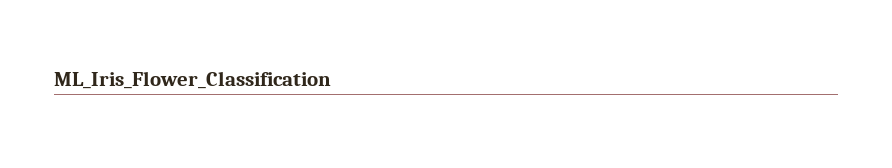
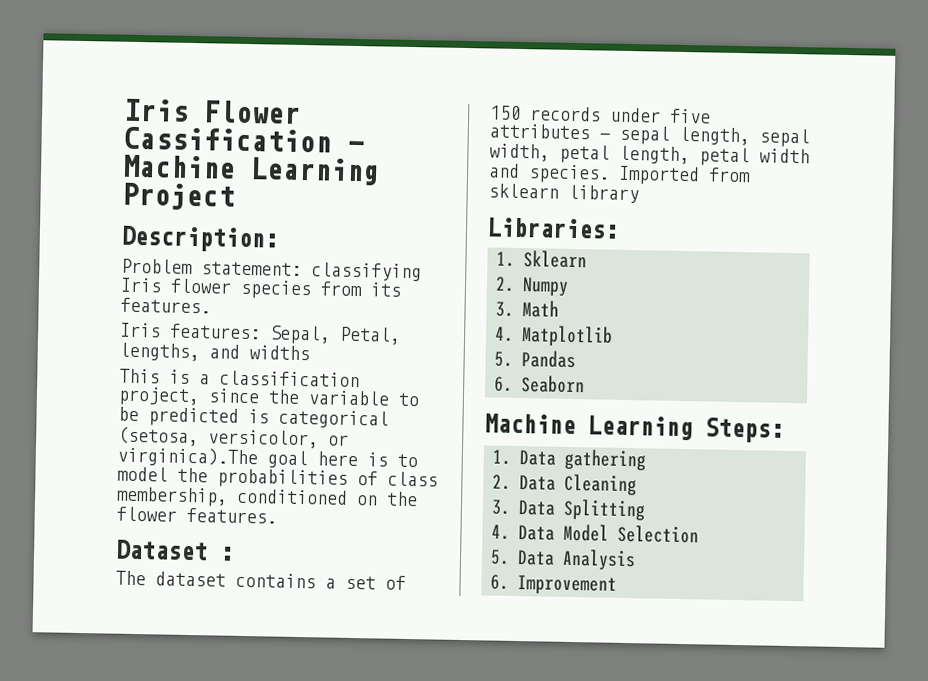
[54,71,331,89] ML_Iris_Flower_Classification -> [123,98,301,124] [123,126,364,154] [122,154,380,186] [122,182,235,211] [121,225,279,253] [121,258,422,282] [120,277,402,300] [120,297,211,314] [120,322,401,345] [119,342,310,362] [119,368,360,388] [118,386,420,407] [118,406,389,429] [118,426,349,449] [117,446,418,469] [117,466,438,489] [116,486,418,507] [116,506,277,524] [115,539,234,561] [115,570,406,590] [490,105,711,124] [489,123,810,148] [489,143,810,167] [488,163,751,186] [488,183,639,204] [487,217,619,239] [496,250,587,269] [495,276,569,296] [495,300,559,318] [494,325,613,347] [494,350,576,369] [494,375,585,394] [484,413,784,443] [492,448,647,471] [492,473,637,496] [491,498,646,521] [491,523,699,544] [490,548,636,571] [490,574,617,595] Iris Flower Cassification - Machine Learning Project // Description: // Problem statement: classifying Iris flower species from its features. // Iris features: Sepal, Petal, lengths, and widths // This is a classification project, since the variable to be predicted is categorical (setosa, versicolor, or virginica).The goal here is to model the probabilities of class membership, conditioned on the flower features. // Dataset : // The dataset contains a set of 150 records under five attributes - sepal length, sepal width, petal length, petal width and species. Imported from sklearn library // Libraries: // 1. Sklearn // 2. Numpy // 3. Math // 4. Matplotlib // 5. Pandas // 6. Seaborn // Machine Learning Steps: // 1. Data gathering // 2. Data Cleaning // 3. Data Splitting // 4. Data Model Selection // 5. Data Analysis // 6. Improvement

